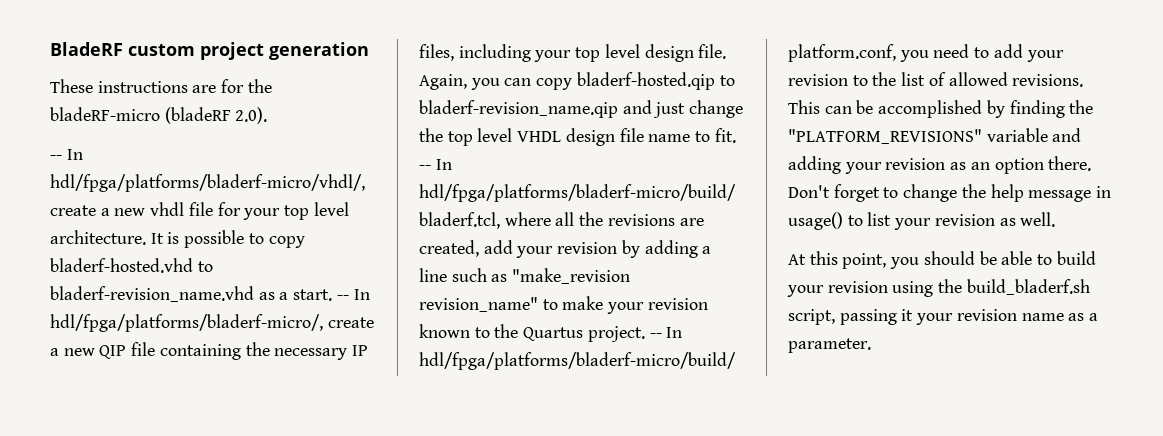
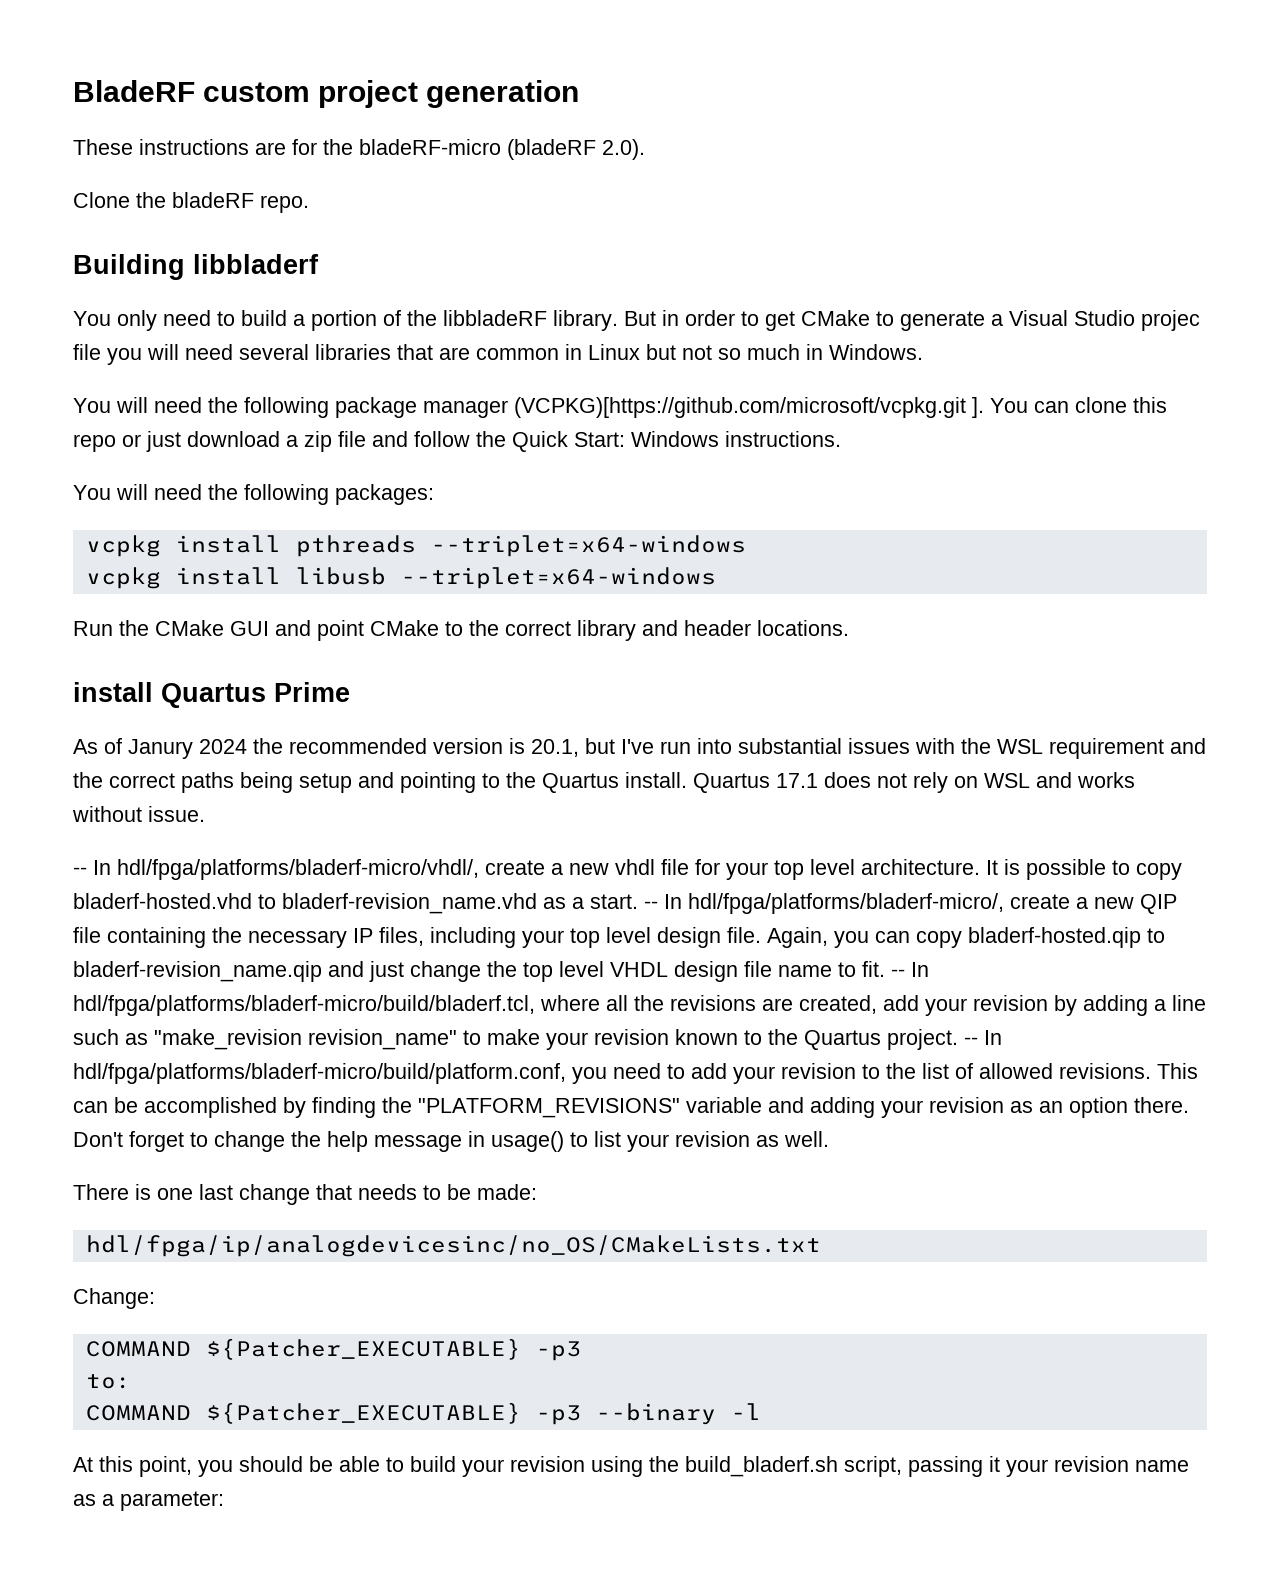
(268, 115) none -> [73,192,309,213] [73,254,319,280] [73,310,1200,331] [73,344,923,365] [73,397,1167,418] [73,431,841,452] [73,484,434,505] [85,535,746,557] [85,567,716,589] [73,620,849,641] [73,682,350,708] [73,738,1206,759] [73,772,1135,793] [72,806,205,822] // Clone the bladeRF repo. // Building libbladerf // You only need to build a portion of the libbladeRF library. But in order to get CMake to generate a Visual Studio projec file you will need several libraries that are common in Linux but not so much in Windows. // You will need the following package manager (VCPKG)[https://github.com/microsoft/vcpkg.git ]. You can clone this repo or just download a zip file and follow the Quick Start: Windows instructions. // You will need the following packages: // vcpkg install pthreads --triplet=x64-windows // vcpkg install libusb --triplet=x64-windows // Run the CMake GUI and point CMake to the correct library and header locations. // install Quartus Prime // As of Janury 2024 the recommended version is 20.1, but I've run into substantial issues with the WSL requirement and the correct paths being setup and pointing to the Quartus install. Quartus 17.1 does not rely on WSL and works without issue.
(1056, 219) none -> [73,1184,537,1205] [85,1235,821,1257] [73,1288,155,1309] [85,1338,581,1361] [85,1374,131,1389] [85,1402,761,1425] // There is one last change that needs to be made: // hdl/fpga/ip/analogdevicesinc/no_OS/CMakeLists.txt // Change: // COMMAND ${Patcher_EXECUTABLE} -p3 // to: // COMMAND ${Patcher_EXECUTABLE} -p3 --binary -l
[788,338,871,353] parameter. -> [120,1491,224,1511] parameter:

